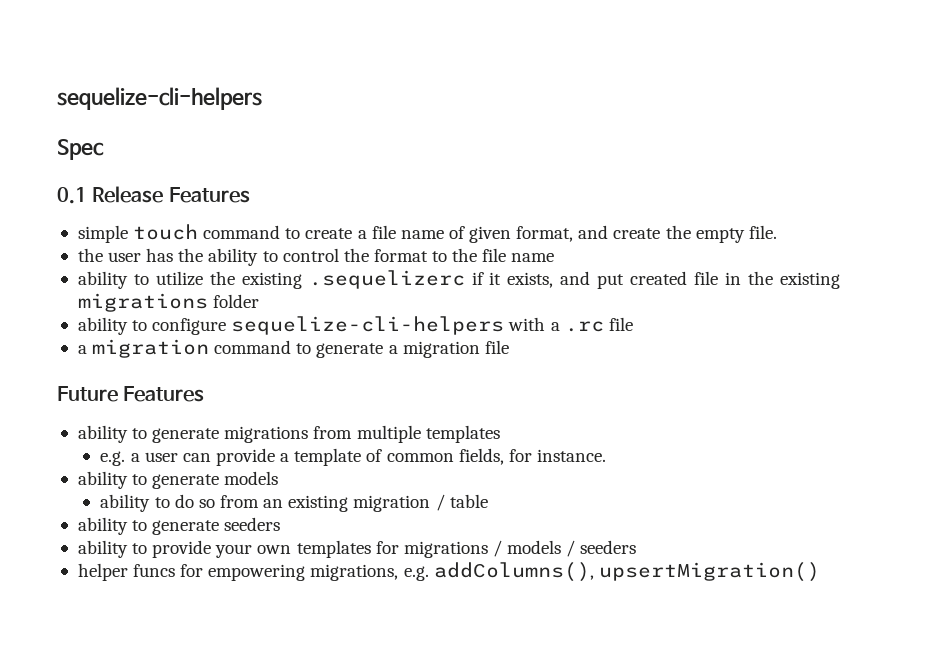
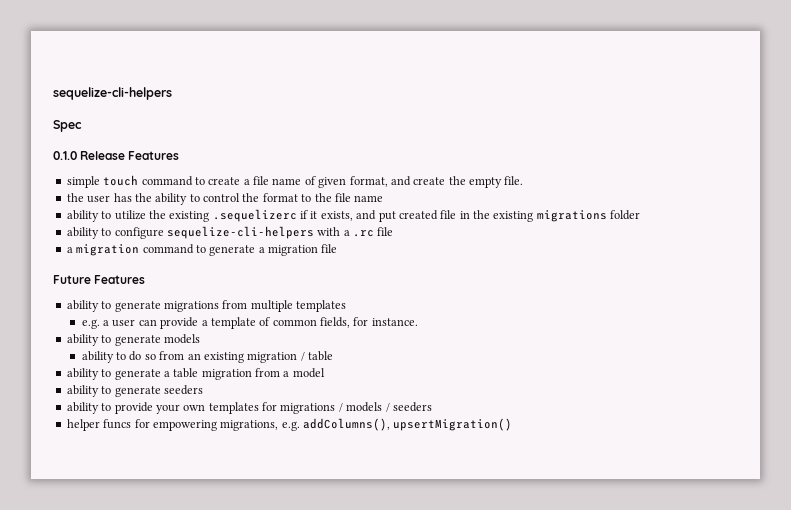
[57,187,87,204] 0.1 -> [53,151,77,160] 0.1.0
(488, 501) none -> [66,368,325,380] // ability to generate a table migration from a model

